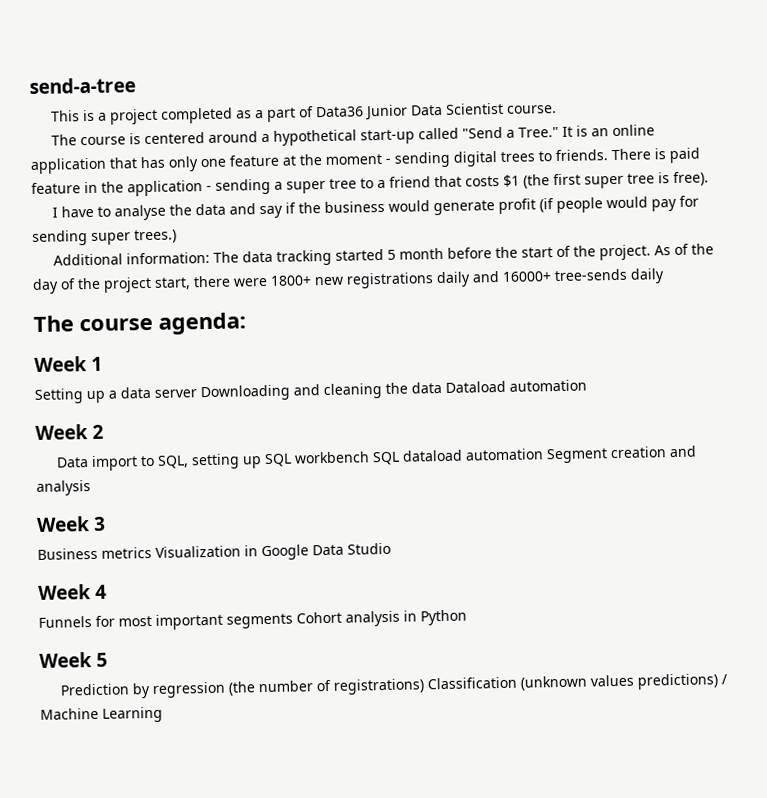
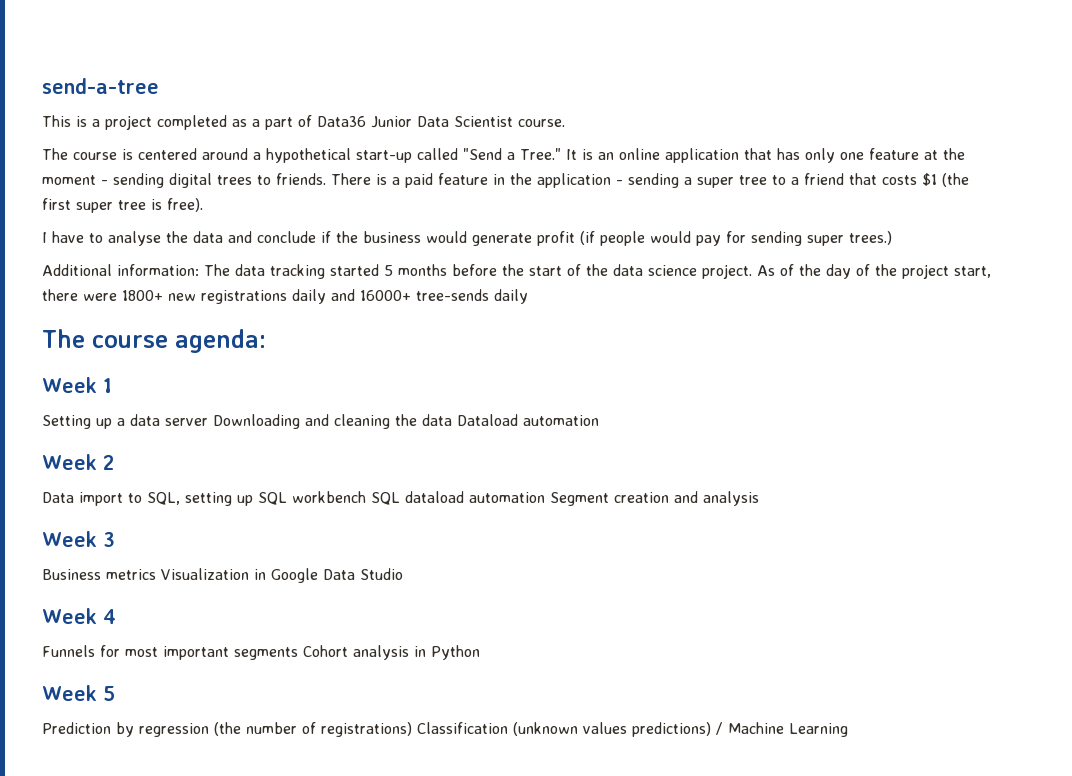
(666, 154) none -> [392,177,400,185] a
[259,205,284,219] say -> [257,231,316,243] conclude
[399,247,445,260] month -> [398,264,447,276] months
(597, 251) none -> [613,264,697,276] data science

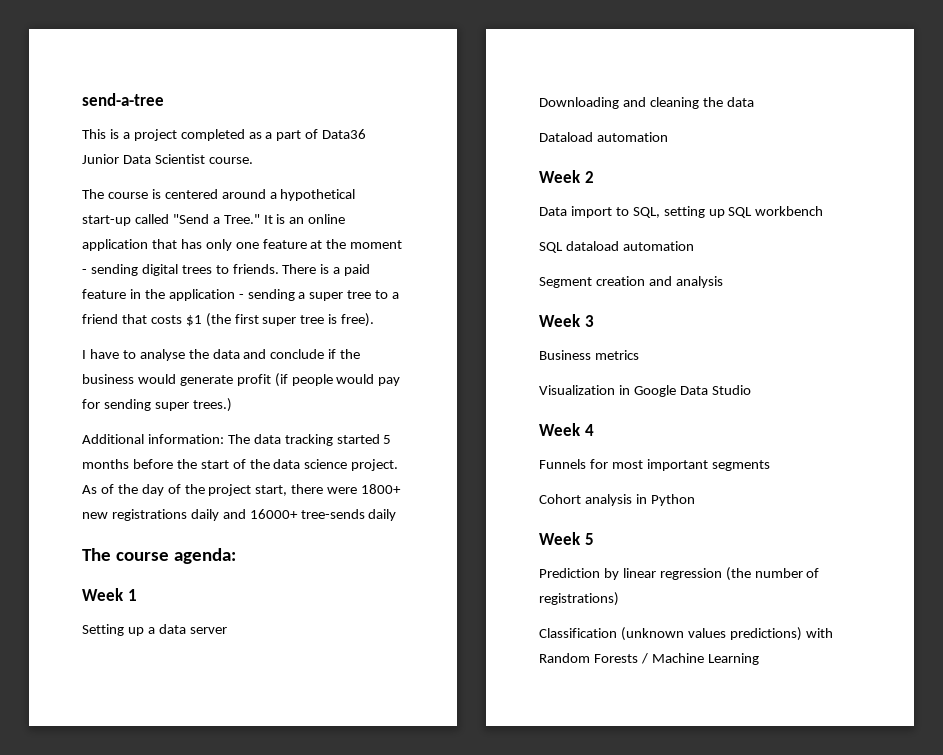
(208, 422) none -> (227, 630) //
(452, 420) none -> (754, 102) //
(366, 497) none -> (824, 211) //
(545, 497) none -> (694, 246) //
(156, 574) none -> (639, 355) //
(298, 653) none -> (770, 465) //
(134, 729) none -> [622,568,656,578] linear
(412, 729) none -> (619, 599) //
(711, 729) none -> [805,628,833,638] [539,653,638,663] with Random Forests

